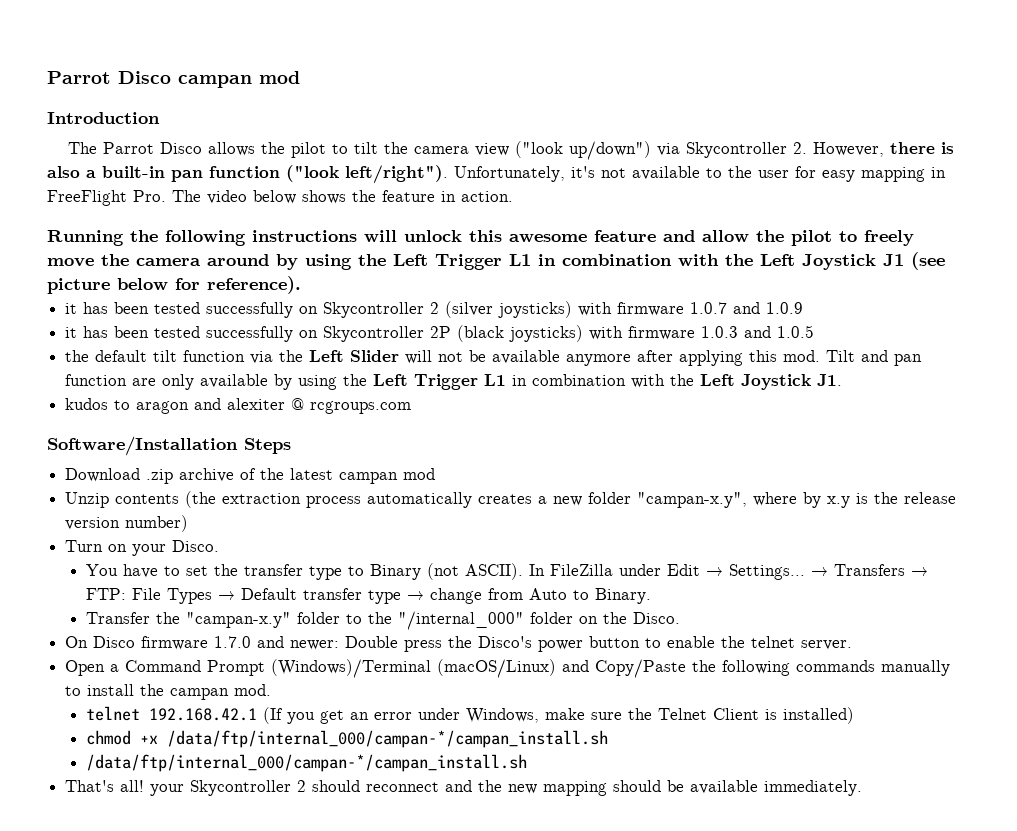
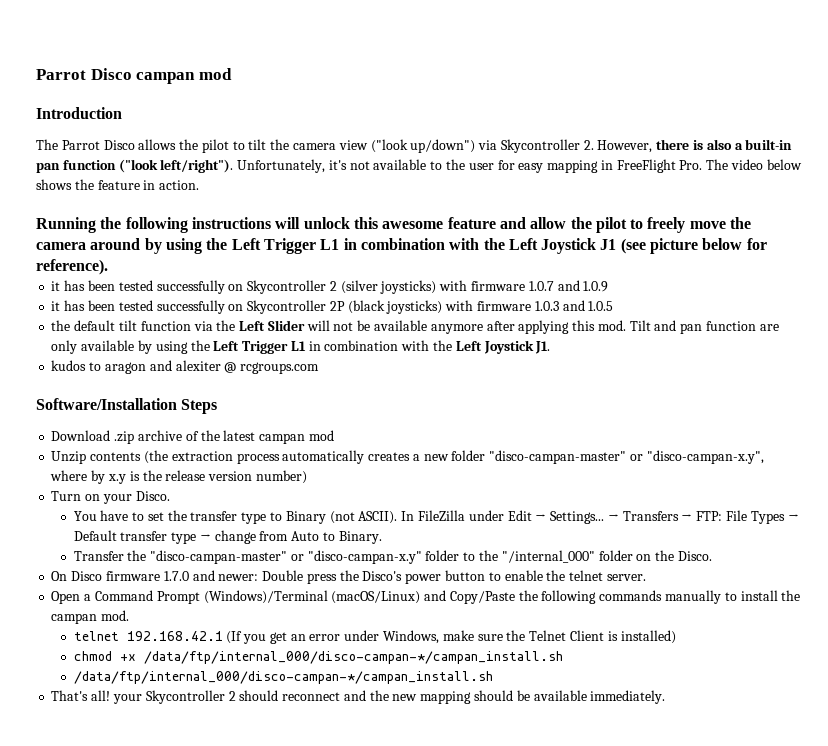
[637,492,748,508] "campan-x.y", -> [489,450,764,464] "disco-campan-master" or "disco-campan-x.y",
[186,612,292,628] "campan-x.y" -> [150,550,422,564] "disco-campan-master" or "disco-campan-x.y"
[167,730,609,748] [86,754,528,772] /data/ftp/internal_000/campan-*/campan_install.sh // /data/ftp/internal_000/campan-*/campan_install.sh -> [143,651,563,664] [73,671,493,684] /data/ftp/internal_000/disco-campan-*/campan_install.sh // /data/ftp/internal_000/disco-campan-*/campan_install.sh

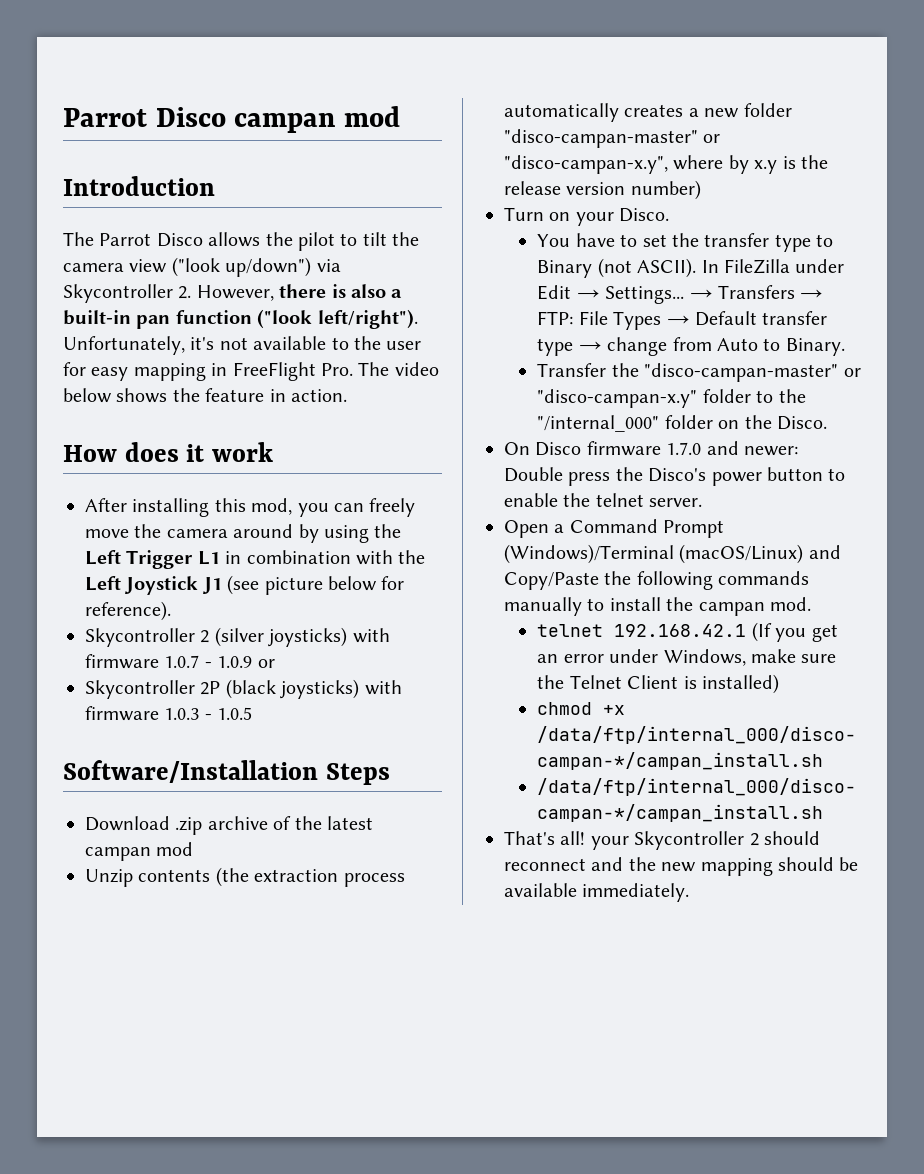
[36,217,644,233] Running the following instructions will unlock this awesome feature and allow the pilot to -> [63,442,274,462] [85,498,364,517] How does it work // After installing this mod, you can
[51,280,244,294] it has been tested successfully on -> (171, 611) none
[557,280,580,291] and -> [204,662,212,668] -
[51,300,244,314] // it has been tested successfully on -> [257,659,275,668] or //
[562,300,585,311] and -> [204,714,212,720] -
[51,320,779,334] [51,340,551,354] [51,360,320,374] // the default tilt function via the Left Slider will not be available anymore after applying this mod. Tilt and pan function are only available by using the Left Trigger L1 in combination with the Left Joystick J1. // kudos to aragon and alexiter @ rcgroups.com -> (253, 713) none

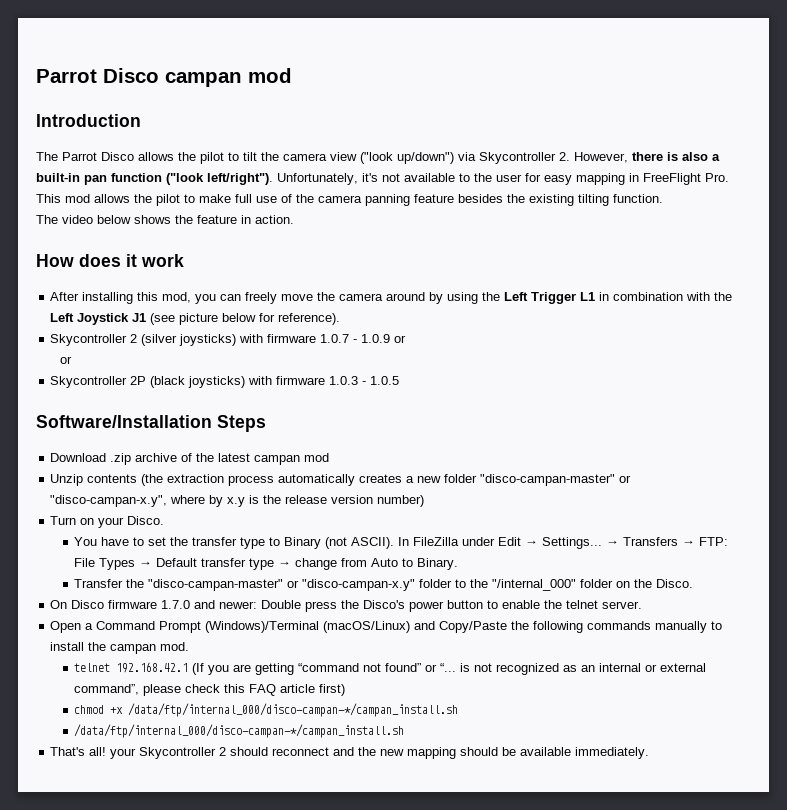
(353, 369) none -> [36,194,663,206] This mod allows the pilot to make full use of the camera panning feature besides the existing tilting function. //
(275, 663) none -> [59,356,72,364] // or
[811,624,838,642] [537,649,837,666] [537,674,779,694] get an error under Windows, make sure the Telnet Client is installed) -> [233,663,707,675] [74,684,346,696] are getting “command not found” or “... is not recognized as an internal or external command”, please check this FAQ article first)

